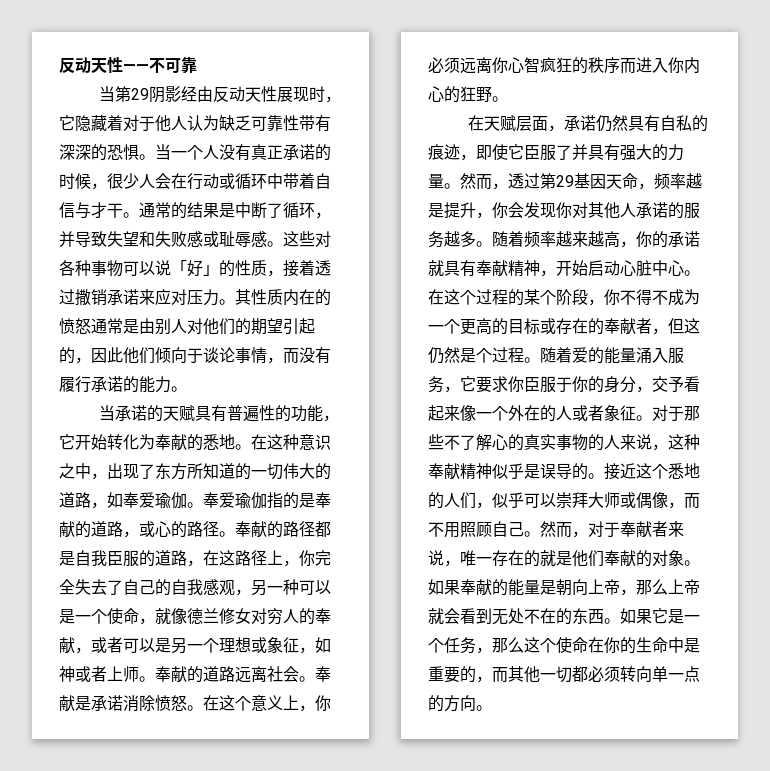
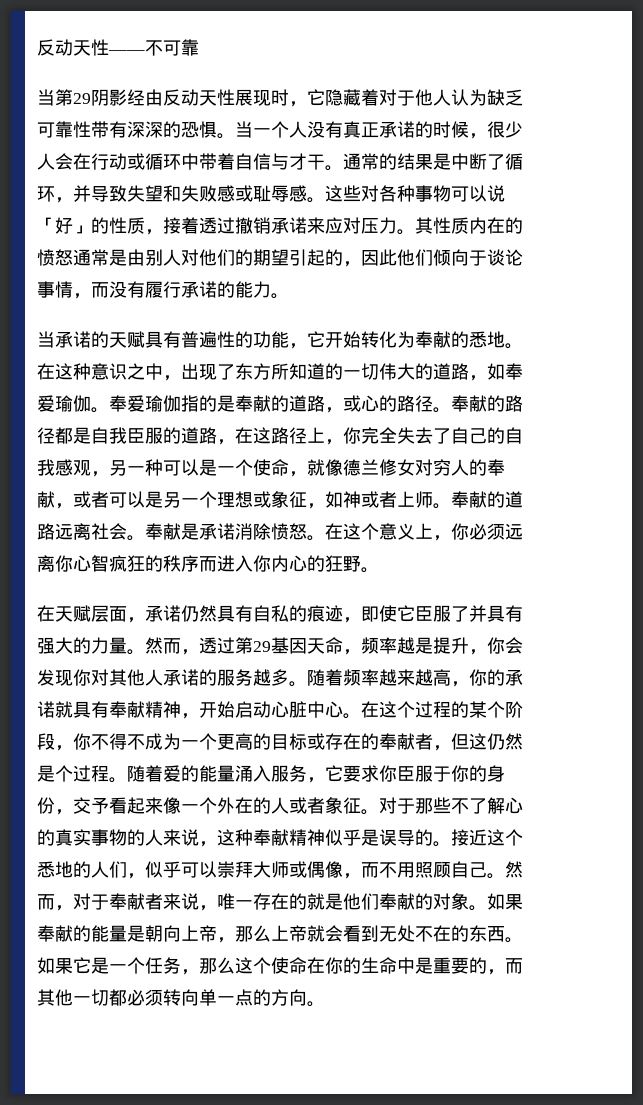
[75,289,91,306] 撒 -> [235,217,253,234] 撤
[620,376,636,393] 分 -> [37,797,55,814] 份

